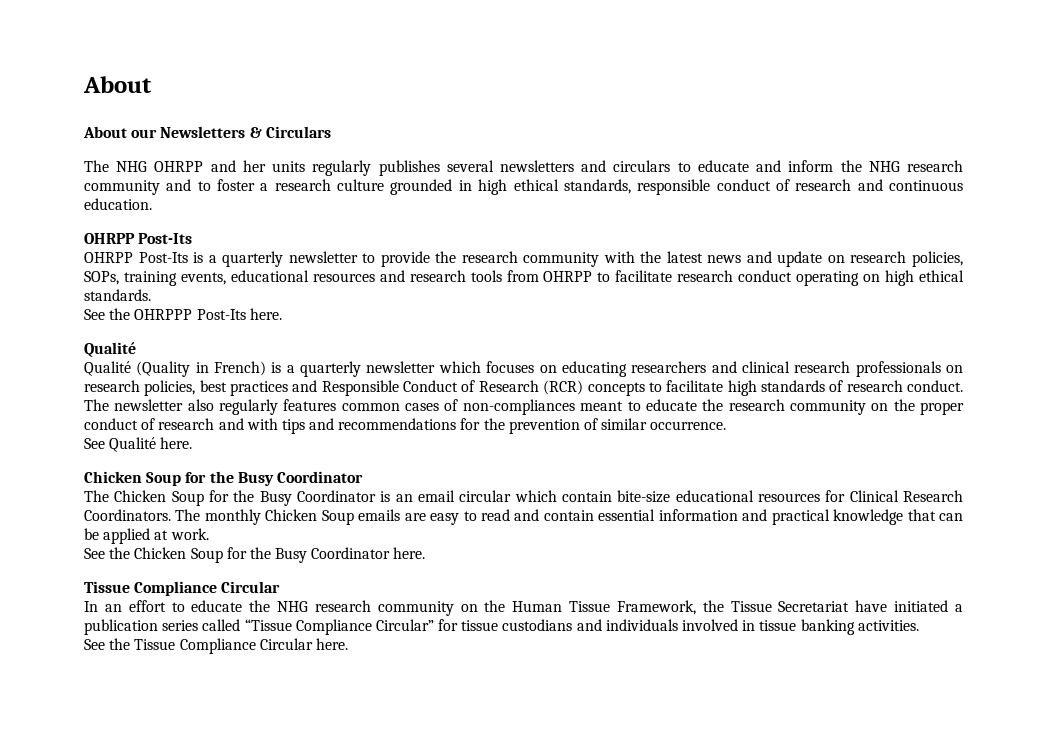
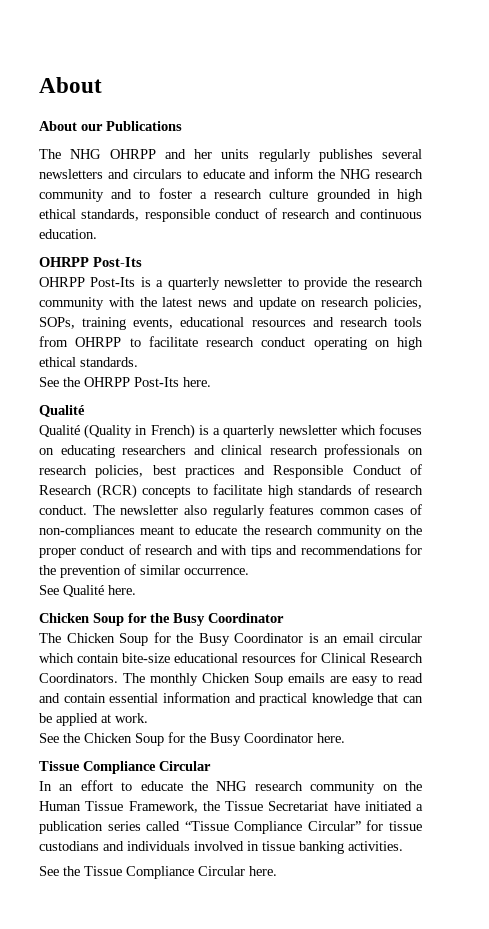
[160,126,331,138] Newsletters & Circulars -> [106,121,182,131] Publications
[134,309,193,320] OHRPPP -> [84,377,130,387] OHRPP

